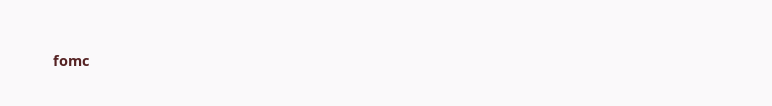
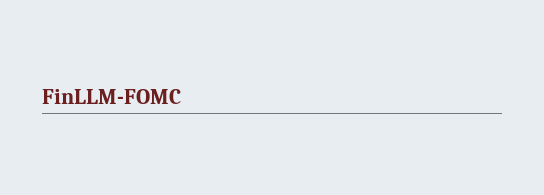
[53,55,89,66] fomc -> [42,89,181,104] FinLLM-FOMC

